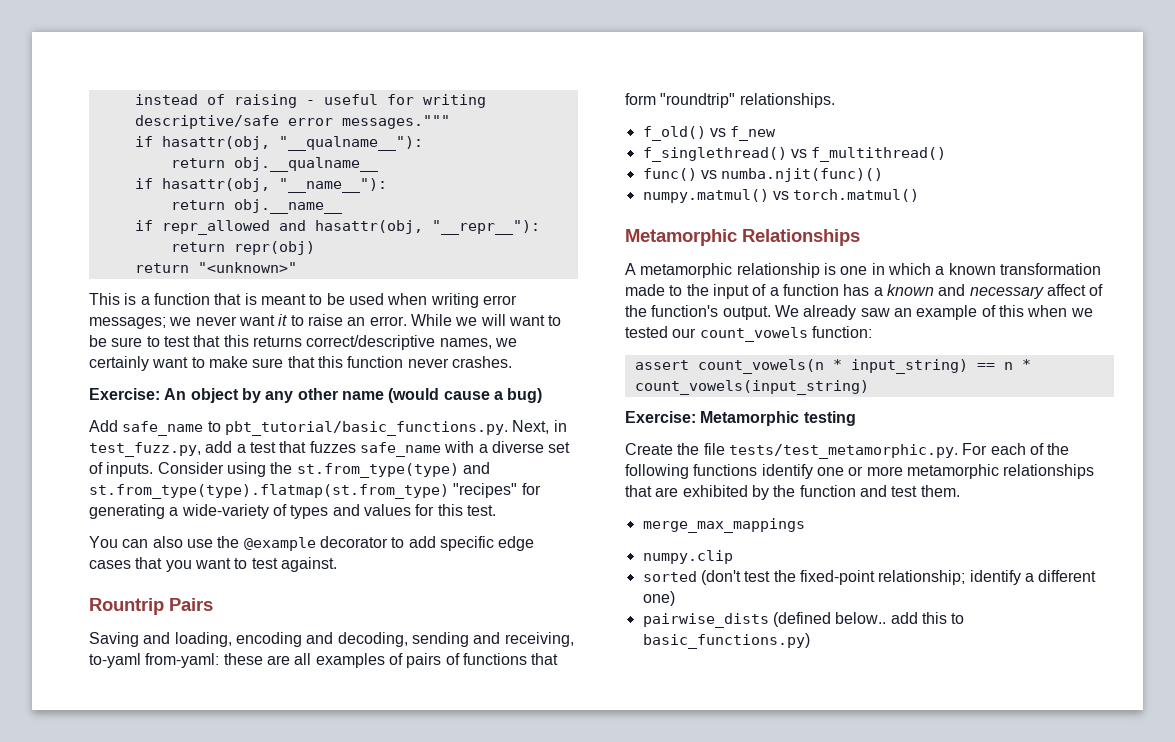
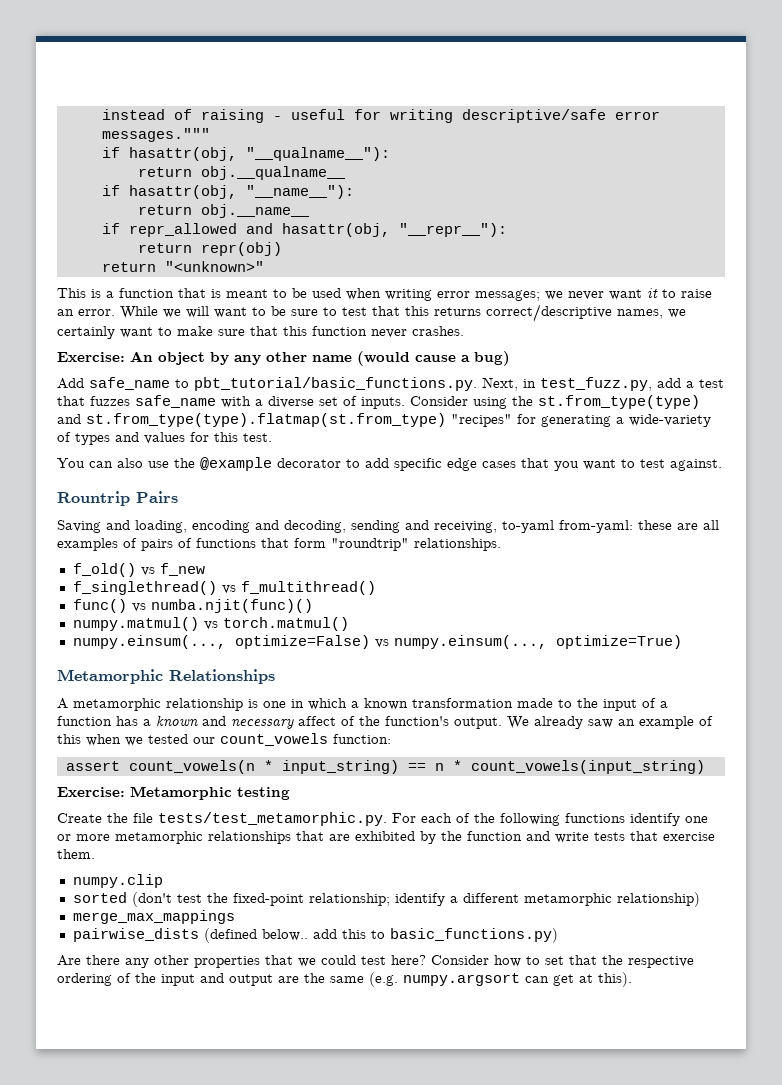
(920, 195) none -> [72,635,682,649] // numpy.einsum(..., optimize=False) vs numpy.einsum(..., optimize=True)
[891,486,918,497] test -> [555,831,715,843] write tests that exercise
[642,518,805,533] // merge_max_mappings -> (95, 854) none
[642,591,675,606] one) -> [523,892,700,907] [72,910,235,924] metamorphic relationship) // merge_max_mappings
(810, 641) none -> [57,955,694,968] [57,972,632,987] // Are there any other properties that we could test here? Consider how to set that the respective ordering of the input and output are the same (e.g. numpy.argsort can get at this).

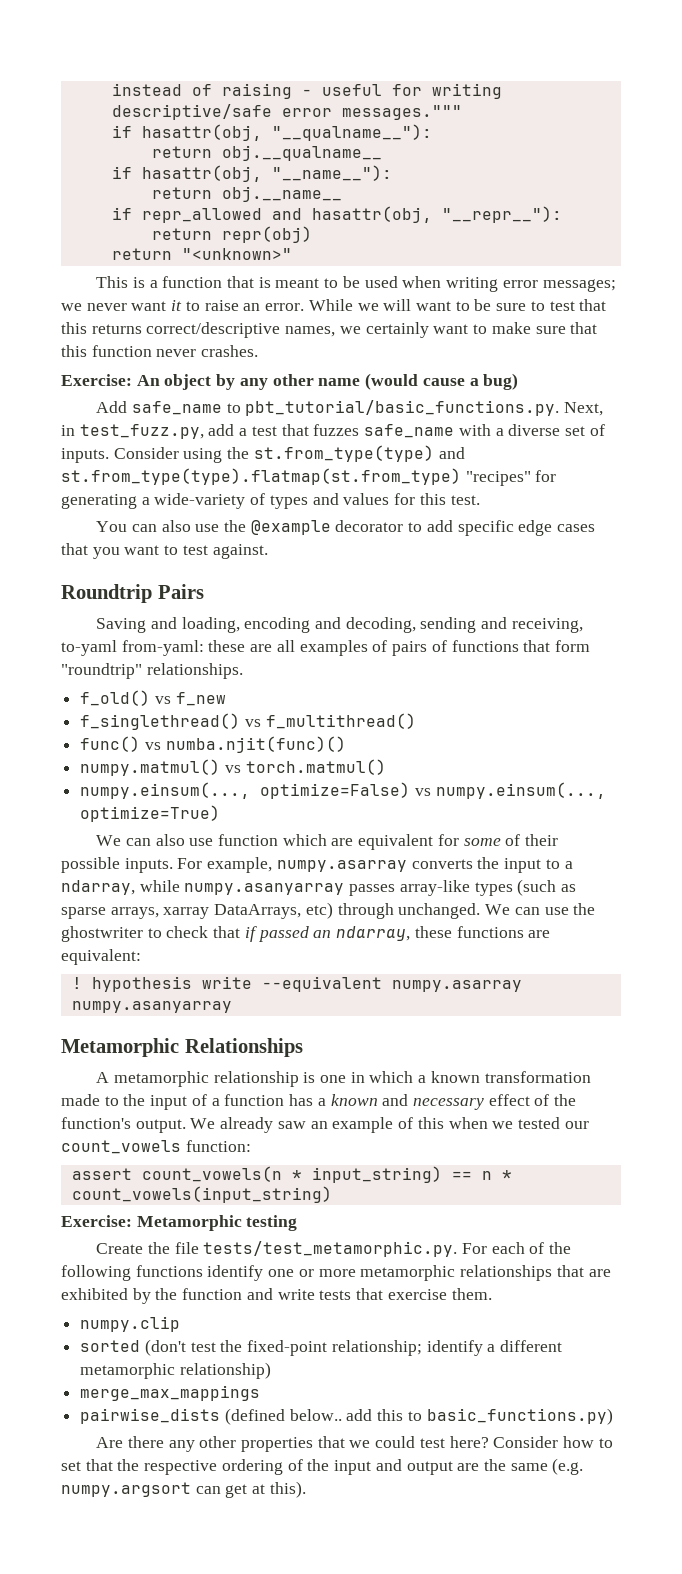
[57,491,130,506] Rountrip -> [61,584,152,603] Roundtrip
(682, 642) none -> [96,834,559,850] [61,857,573,873] [61,879,577,896] [61,902,596,919] [61,926,551,942] [61,949,141,965] [71,976,522,992] [71,1001,232,1013] // We can also use function which are equivalent for some of their possible inputs. For example, numpy.asarray converts the input to a ndarray, while numpy.asanyarray passes array-like types (such as sparse arrays, xarray DataArrays, etc) through unchanged. We can use the ghostwriter to check that if passed an ndarray, these functions are equivalent: // ! hypothesis write --equivalent numpy.asarray numpy.asanyarray
[298,716,336,726] affect -> [488,1094,530,1106] effect

